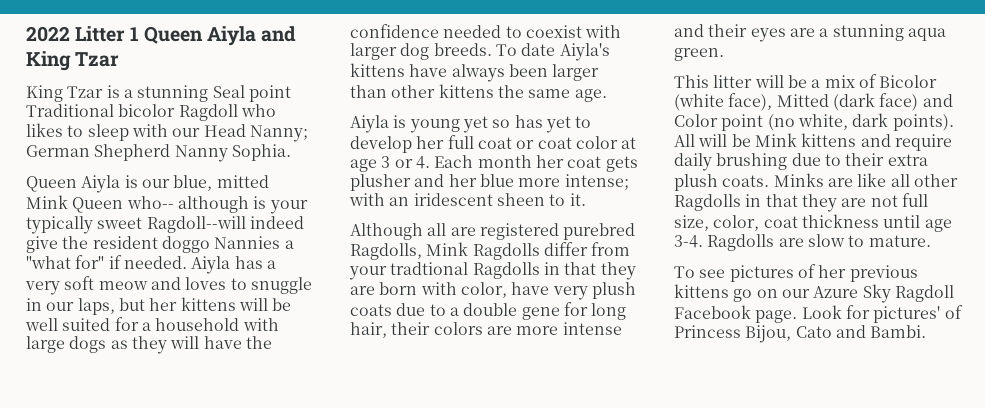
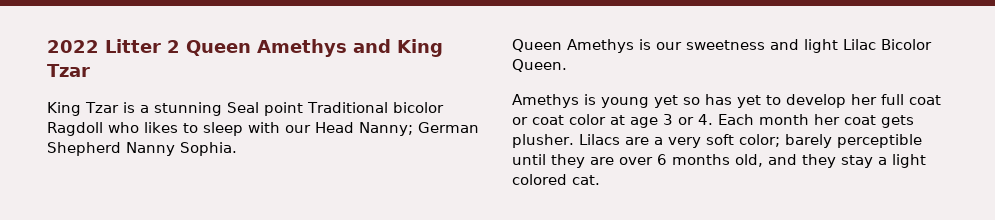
[129,26,257,46] 1 Queen Aiyla -> [167,39,347,57] 2 Queen Amethys
[81,175,121,193] Aiyla -> [567,39,634,53] Amethys
[173,175,269,191] [26,195,308,214] [26,216,304,234] [26,236,294,253] [26,255,276,274] [25,276,312,295] [26,297,292,315] [25,317,279,331] [26,336,272,354] [350,24,622,38] [350,43,610,61] [350,63,600,82] [350,84,607,102] [350,115,389,133] blue, mitted Mink Queen who-- although is your typically sweet Ragdoll--will indeed give the resident doggo Nannies a "what for" if needed. Aiyla has a very soft meow and loves to snuggle in our laps, but her kittens will be well suited for a household with large dogs as they will have the confidence needed to coexist with larger dog breeds. To date Aiyla's kittens have always been larger than other kittens the same age. // Aiyla -> [686,39,932,53] [512,59,567,72] [512,94,579,108] sweetness and light Lilac Bicolor Queen. // Amethys
[350,174,629,191] [349,193,586,206] [350,223,636,240] [350,242,631,260] [349,262,636,280] [350,282,636,300] [350,302,627,320] [350,322,622,338] [674,24,946,42] [674,48,724,61] [674,74,938,88] [674,93,953,111] [674,113,954,131] [674,133,952,151] [674,153,928,171] [674,173,958,191] [674,193,928,212] [674,214,952,232] [674,234,931,251] [674,264,918,282] [674,284,954,303] [674,305,963,323] [674,325,927,343] plusher and her blue more intense; with an iridescent sheen to it. // Although all are registered purebred Ragdolls, Mink Ragdolls differ from your tradtional Ragdolls in that they are born with color, have very plush coats due to a double gene for long hair, their colors are more intense and their eyes are a stunning aqua green. // This litter will be a mix of Bicolor (white face), Mitted (dark face) and Color point (no white, dark points). All will be Mink kittens and require daily brushing due to their extra plush coats. Minks are like all other Ragdolls in that they are not full size, color, coat thickness until age 3-4. Ragdolls are slow to mature. // To see pictures of her previous kittens go on our Azure Sky Ragdoll Facebook page. Look for pictures' of Princess Bijou, Cato and Bambi. -> [512,134,922,148] [512,154,926,168] [512,174,600,185] plusher. Lilacs are a very soft color; barely perceptible until they are over 6 months old, and they stay a light colored cat.

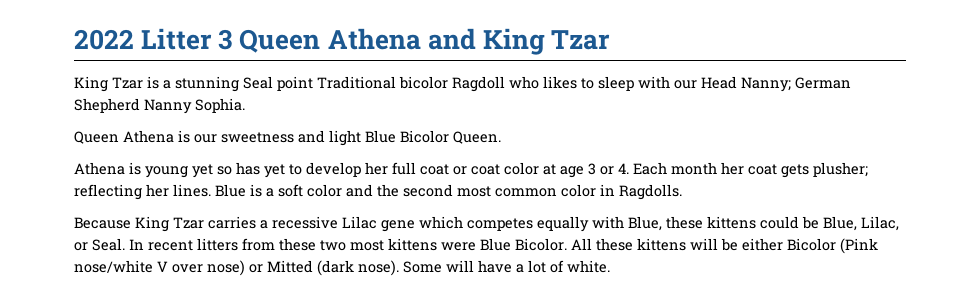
[167,39,347,57] 2 Queen Amethys -> [218,28,421,53] 3 Queen Athena
[567,39,634,53] Amethys -> [123,130,174,143] Athena
[843,39,876,50] Lilac -> [365,130,396,143] Blue
[512,94,579,108] Amethys -> [74,162,125,175] Athena
[512,134,922,148] [512,154,926,168] [512,174,600,185] plusher. Lilacs are a very soft color; barely perceptible until they are over 6 months old, and they stay a light colored cat. -> [813,162,868,177] [74,184,682,200] [74,216,899,232] [74,238,878,254] [74,260,610,276] plusher; reflecting her lines. Blue is a soft color and the second most common color in Ragdolls. // Because King Tzar carries a recessive Lilac gene which competes equally with Blue, these kittens could be Blue, Lilac, or Seal. In recent litters from these two most kittens were Blue Bicolor. All these kittens will be either Bicolor (Pink nose/white V over nose) or Mitted (dark nose). Some will have a lot of white.

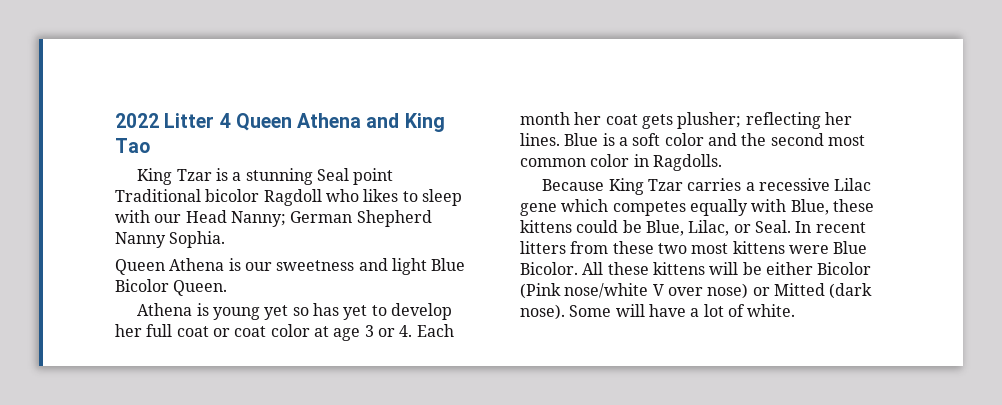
[218,29,233,50] 3 -> [219,113,231,128] 4
[551,30,611,50] Tzar -> [115,138,150,153] Tao

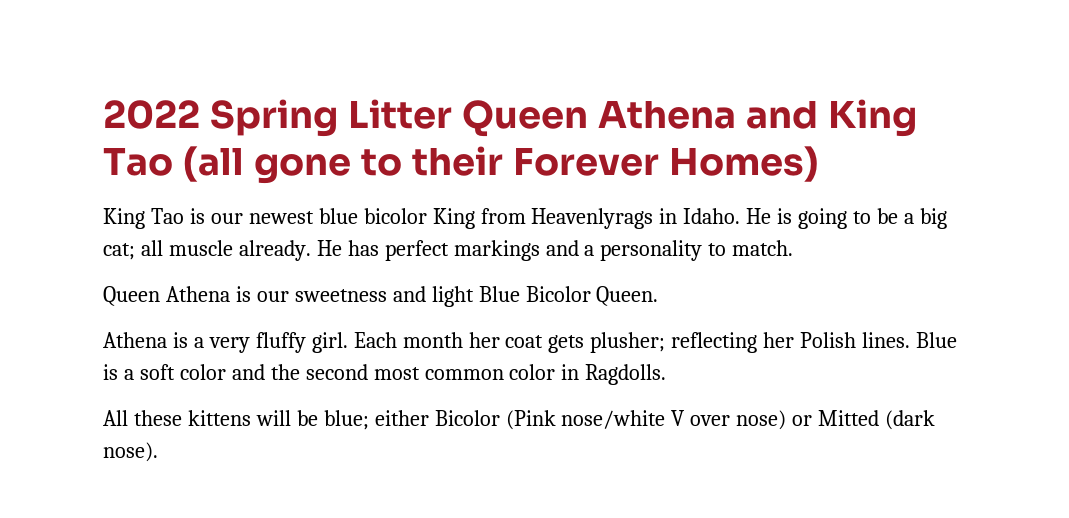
[164,113,231,128] Litter 4 -> [209,99,452,137] Spring Litter
[137,168,394,185] [115,189,462,206] [115,210,432,227] [115,231,226,248] // King Tzar is a stunning Seal point Traditional bicolor Ragdoll who likes to sleep with our Head Nanny; German Shepherd Nanny Sophia. -> [182,146,819,184] [103,208,947,229] [103,240,794,261] (all gone to their Forever Homes) // King Tao is our newest blue bicolor King from Heavenlyrags in Idaho. He is going to be a big cat; all muscle already. He has perfect markings and a personality to match.
[213,303,452,320] [115,324,413,341] young yet so has yet to develop her full coat or coat color at age 3 or 4. -> [193,332,348,353] a very fluffy girl.
(852, 118) none -> [800,332,857,348] Polish
[542,178,872,195] [520,199,874,216] [520,220,866,236] [520,241,868,254] [520,262,578,275] Because King Tzar carries a recessive Lilac gene which competes equally with Blue, these kittens could be Blue, Lilac, or Seal. In recent litters from these two most kittens were Blue Bicolor. -> (667, 374) none
(762, 268) none -> [323,410,369,430] blue;
[569,304,796,317] Some will have a lot of white. -> (158, 452) none

